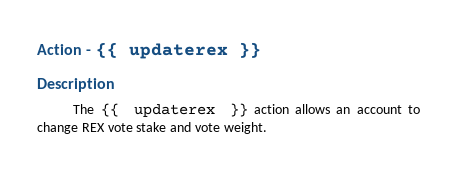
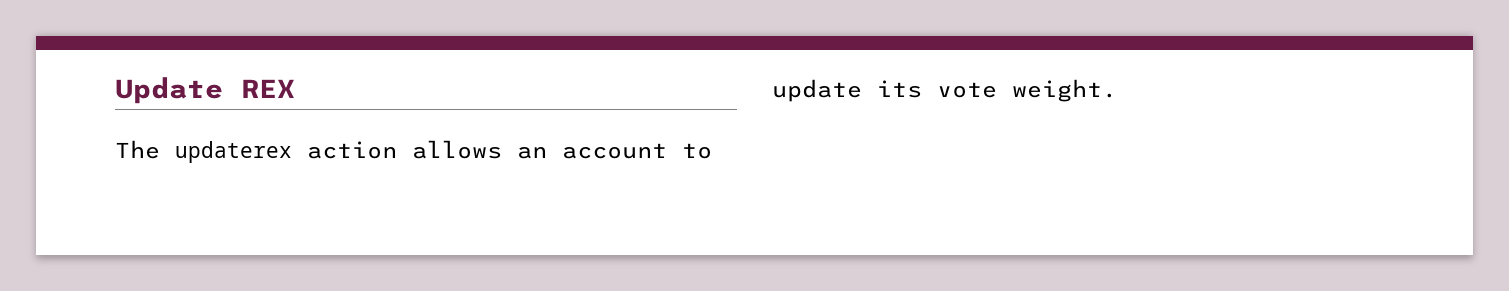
[37,42,261,59] [37,78,115,92] [73,103,248,117] Action - {{ updaterex }} // Description // The {{ updaterex }} -> [115,77,295,104] [115,140,292,163] Update REX // The updaterex
[37,122,192,134] change REX vote stake and -> [772,79,922,102] update its

